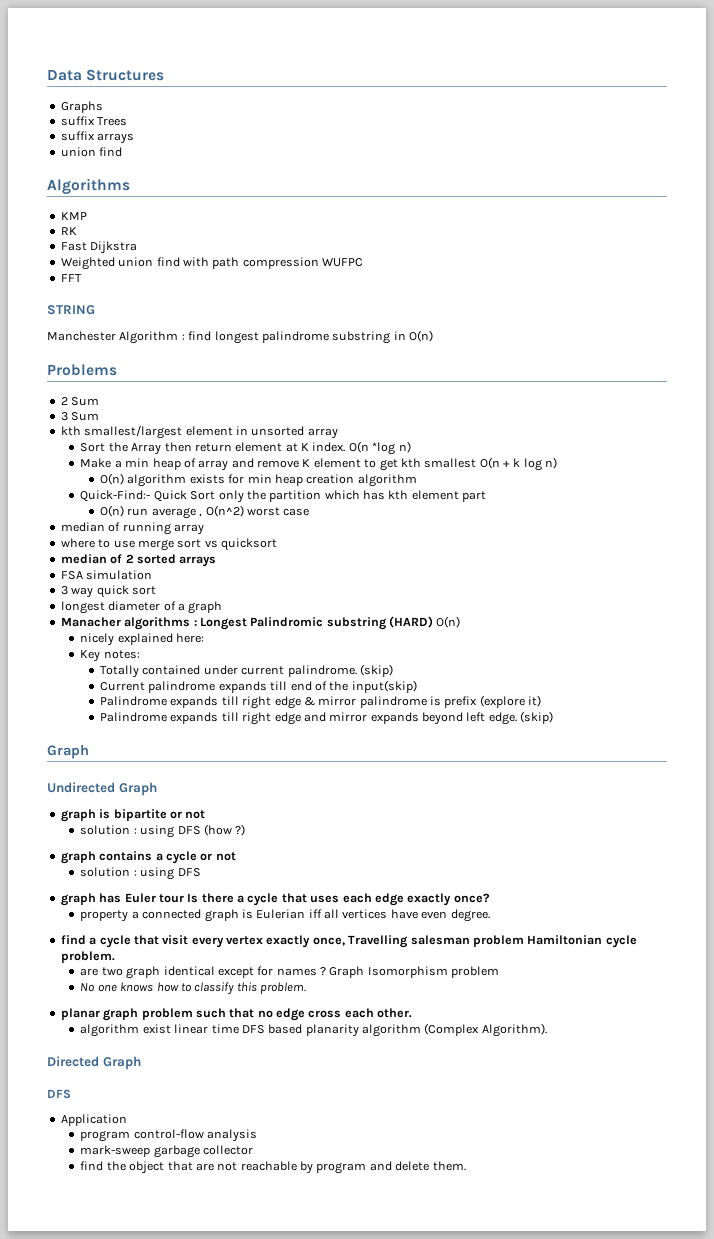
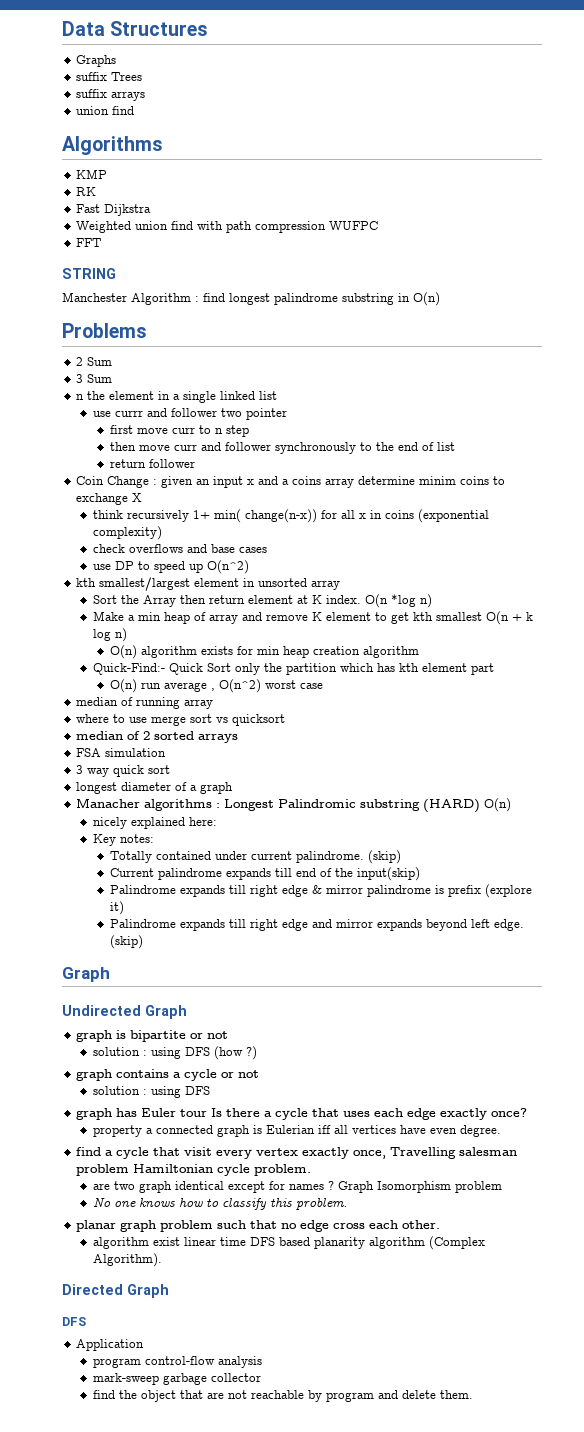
(100, 416) none -> [76,391,278,403] [92,408,287,420] [109,425,249,437] [109,442,455,454] [109,459,195,468] [76,476,506,488] [76,493,143,505] [92,509,489,523] [92,526,162,540] [92,544,267,553] [92,560,249,574] // n the element in a single linked list // use currr and follower two pointer // first move curr to n step // then move curr and follower synchronously to the end of list // return follower // Coin Change : given an input x and a coins array determine minim coins to exchange X // think recursively 1+ min( change(n-x)) for all x in coins (exponential complexity) // check overflows and base cases // use DP to speed up O(n^2)

